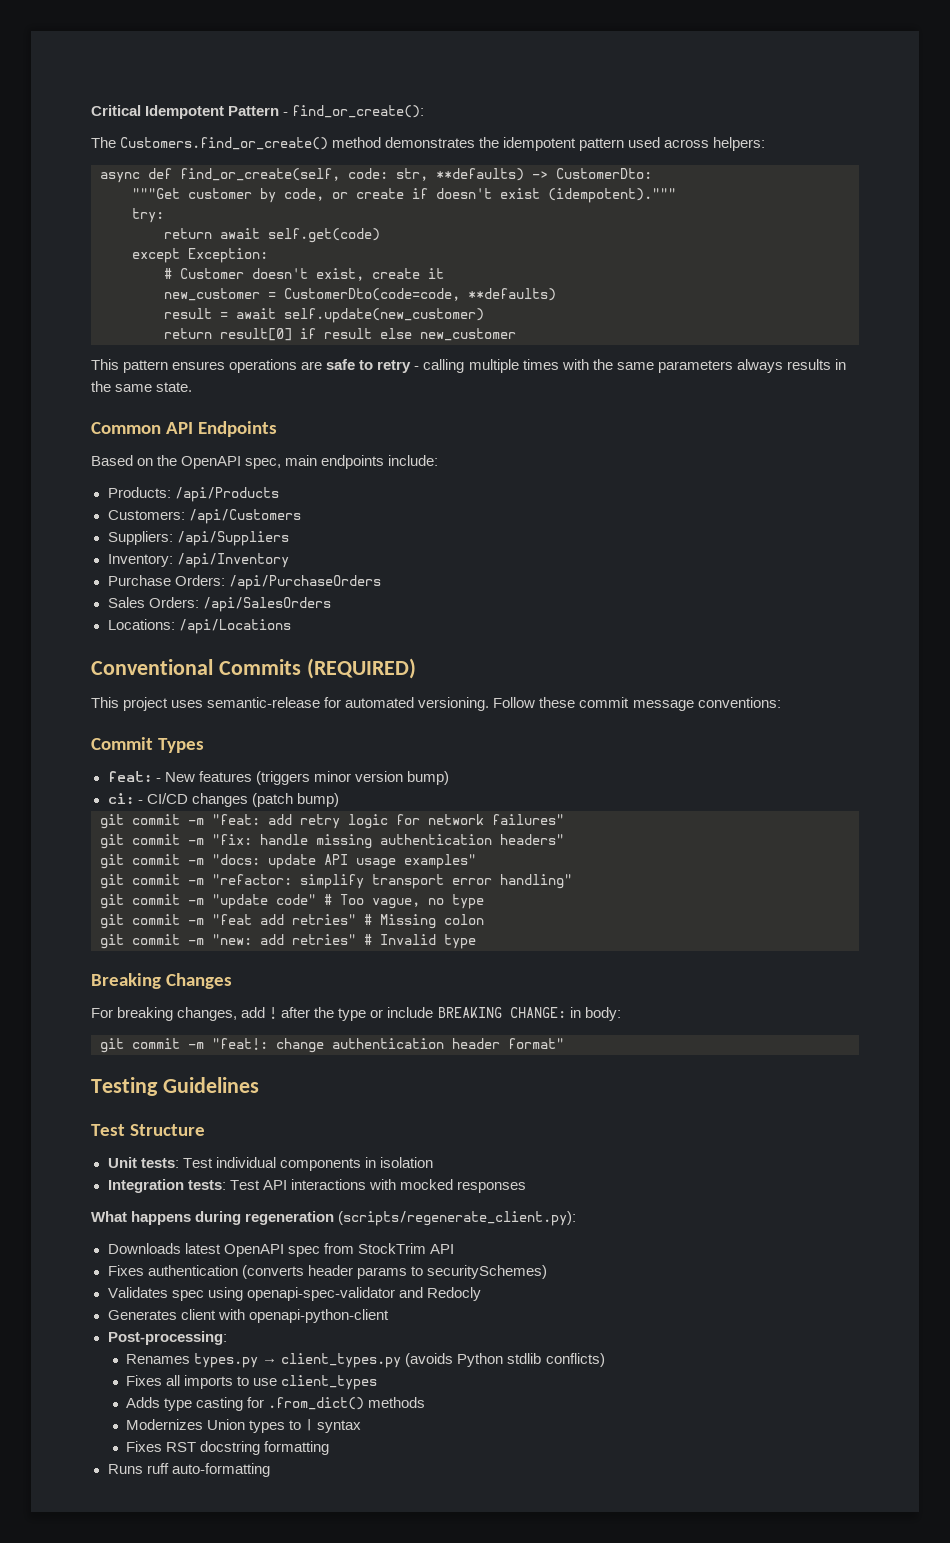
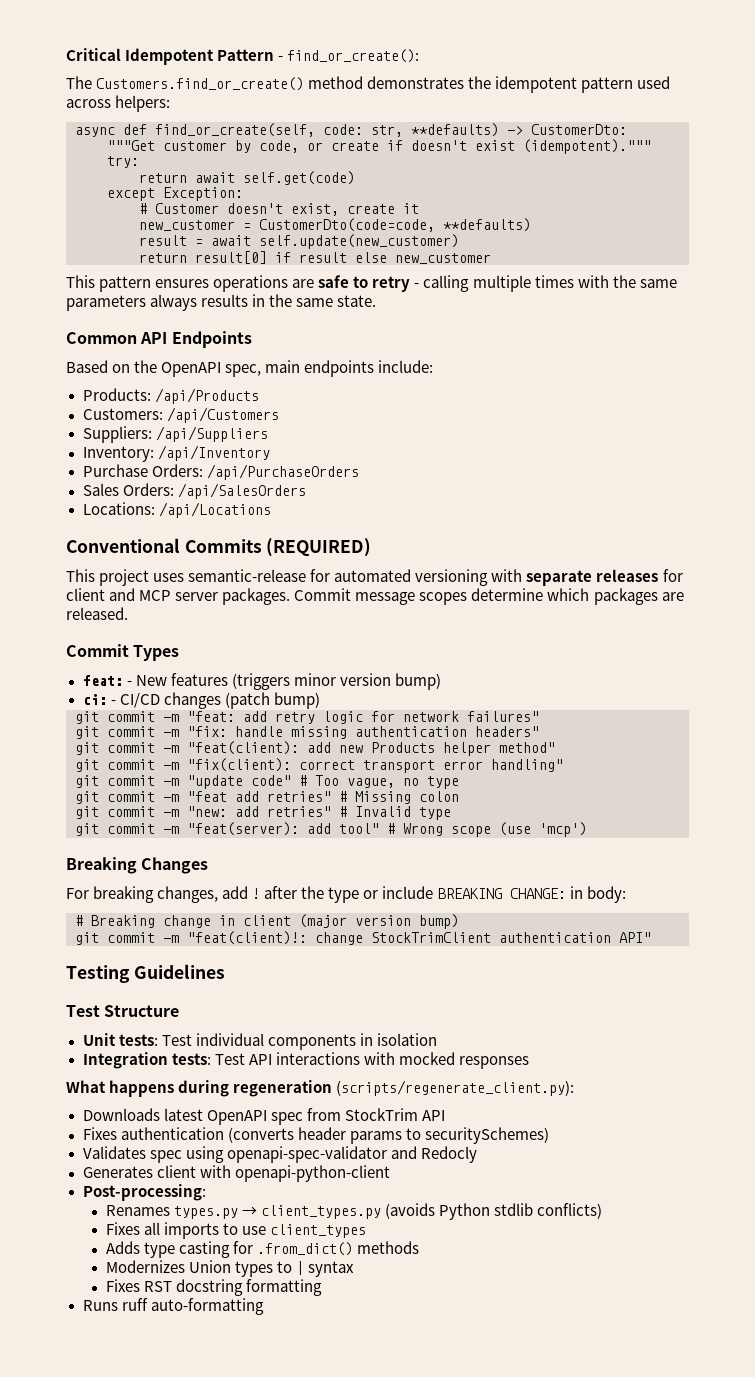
[418,697,781,711] versioning. Follow these commit message conventions: -> [415,569,683,586] [66,588,684,605] [66,607,128,620] versioning with separate releases for client and MCP server packages. Commit message scopes determine which packages are released.
[212,854,476,869] [100,874,364,889] "docs: update API usage examples" // git commit -m "refactor: simplify -> [187,741,555,756] [75,758,355,772] "feat(client): add new Products helper method" // git commit -m "fix(client): correct
(476, 941) none -> [75,822,587,837] // git commit -m "feat(server): add tool" # Wrong scope (use 'mcp')
[100,1038,564,1053] git commit -m "feat!: change authentication header format" -> [75,914,459,929] [75,931,651,945] # Breaking change in client (major version bump) // git commit -m "feat(client)!: change StockTrimClient authentication API"

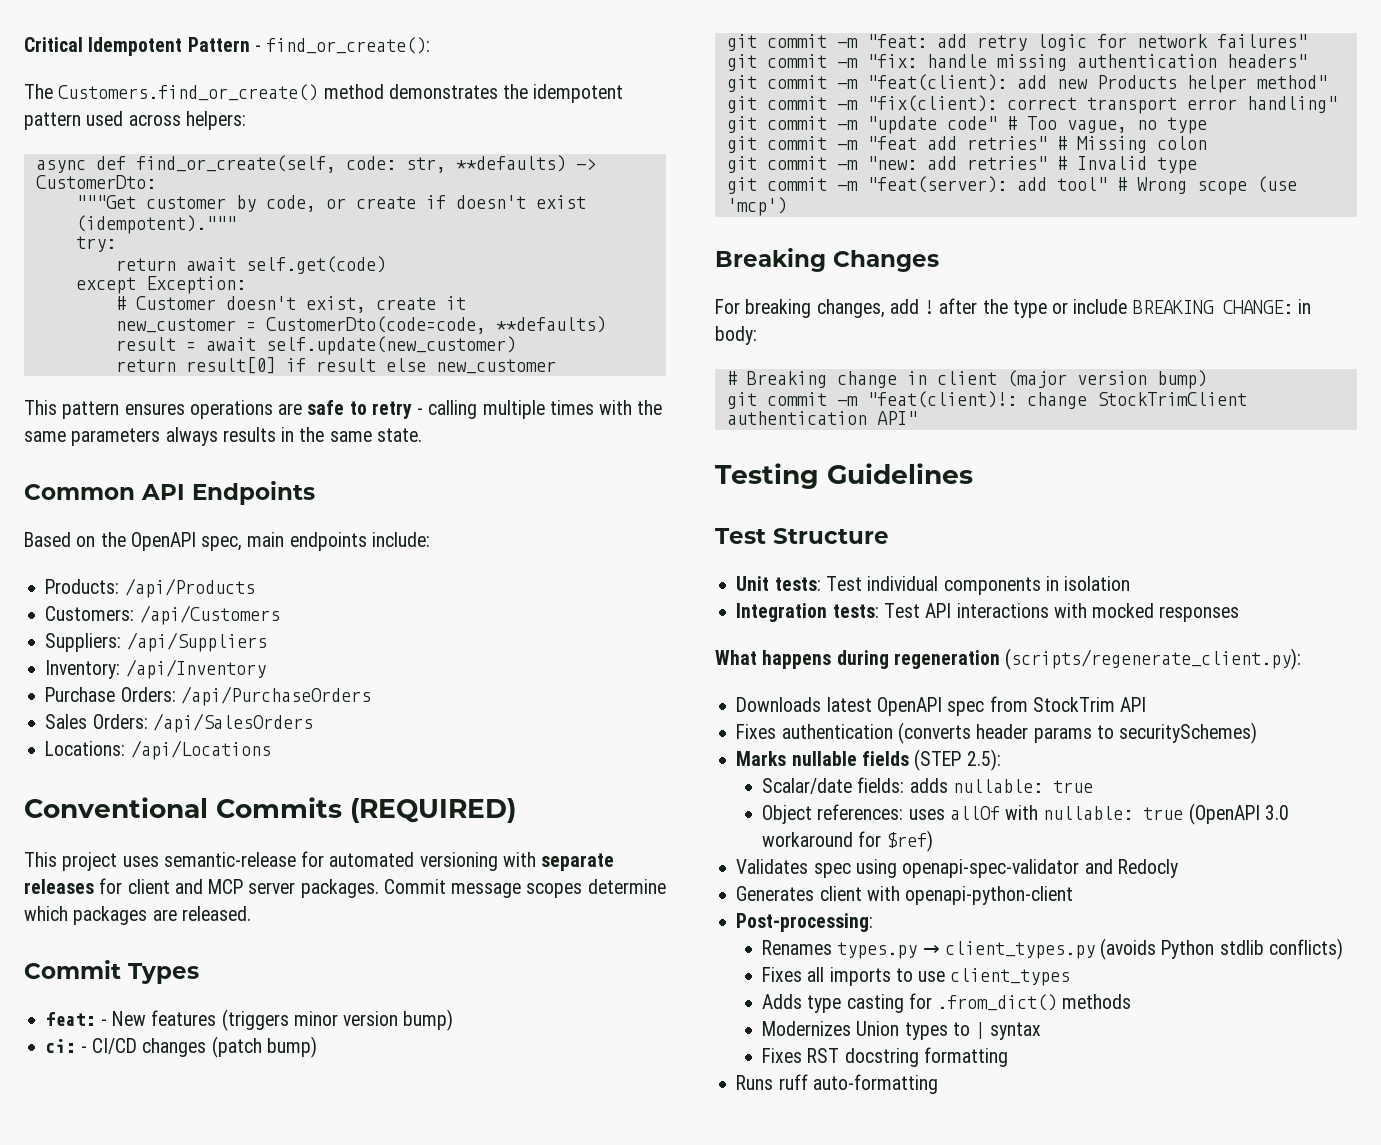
(549, 1135) none -> [736,749,1001,771] [762,777,1093,794] [762,803,1289,825] [762,830,933,852] // Marks nullable fields (STEP 2.5): // Scalar/date fields: adds nullable: true // Object references: uses allOf with nullable: true (OpenAPI 3.0 workaround for $ref)

